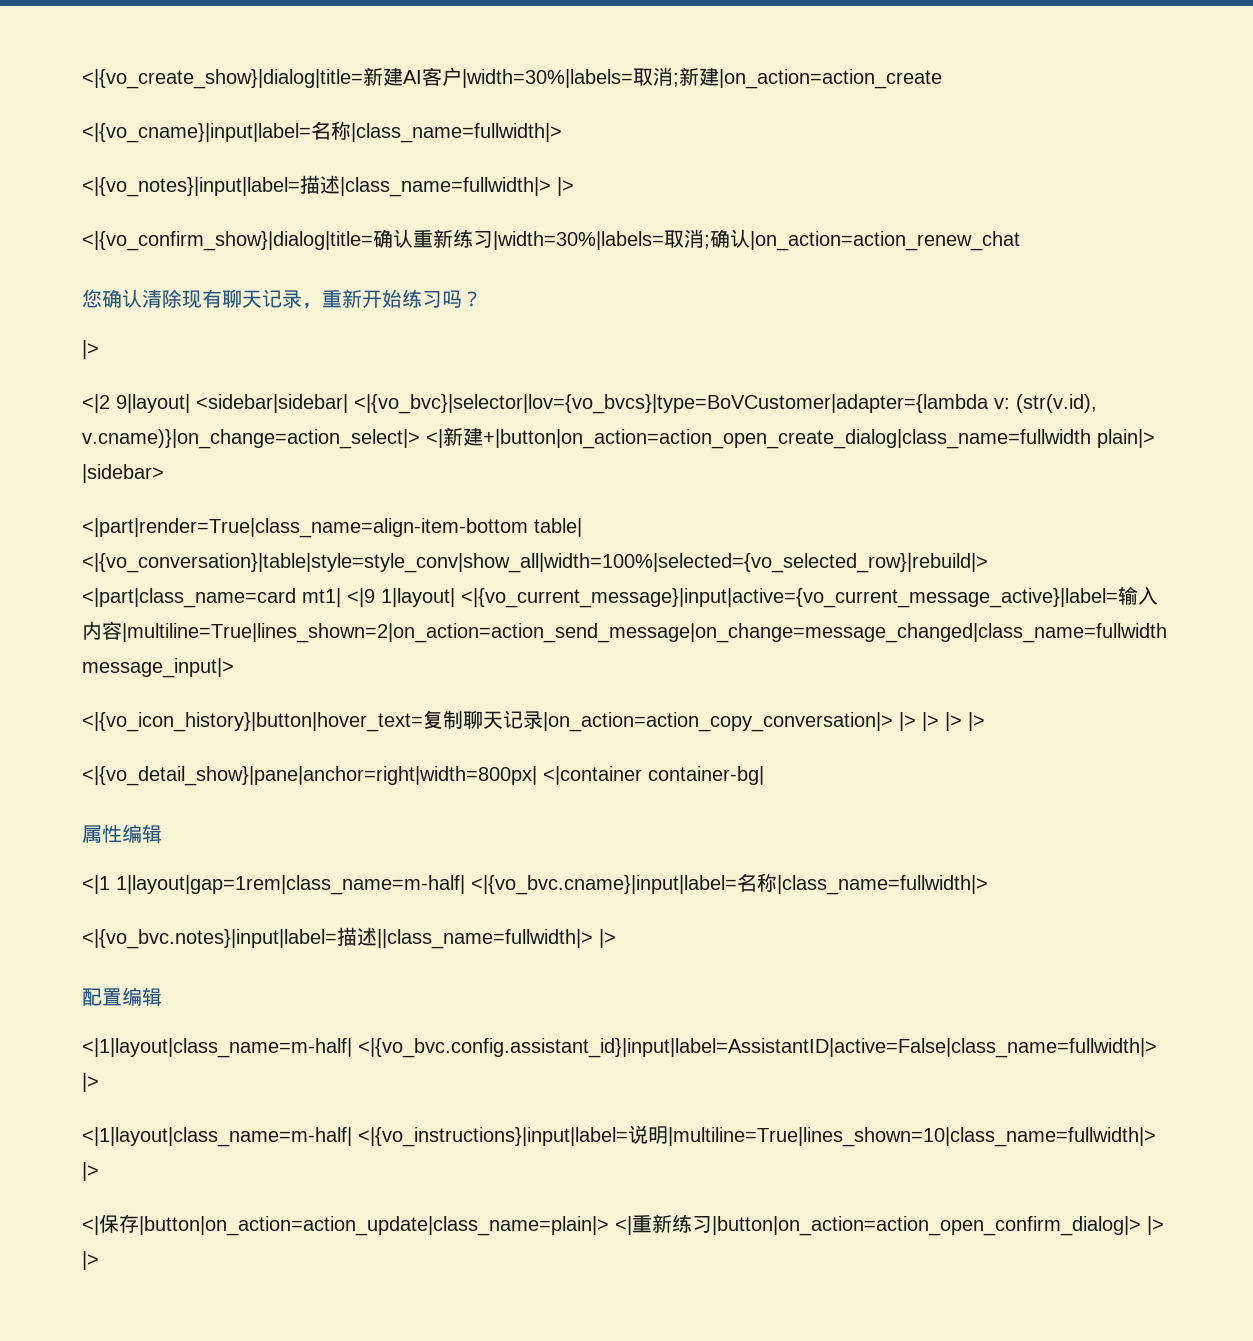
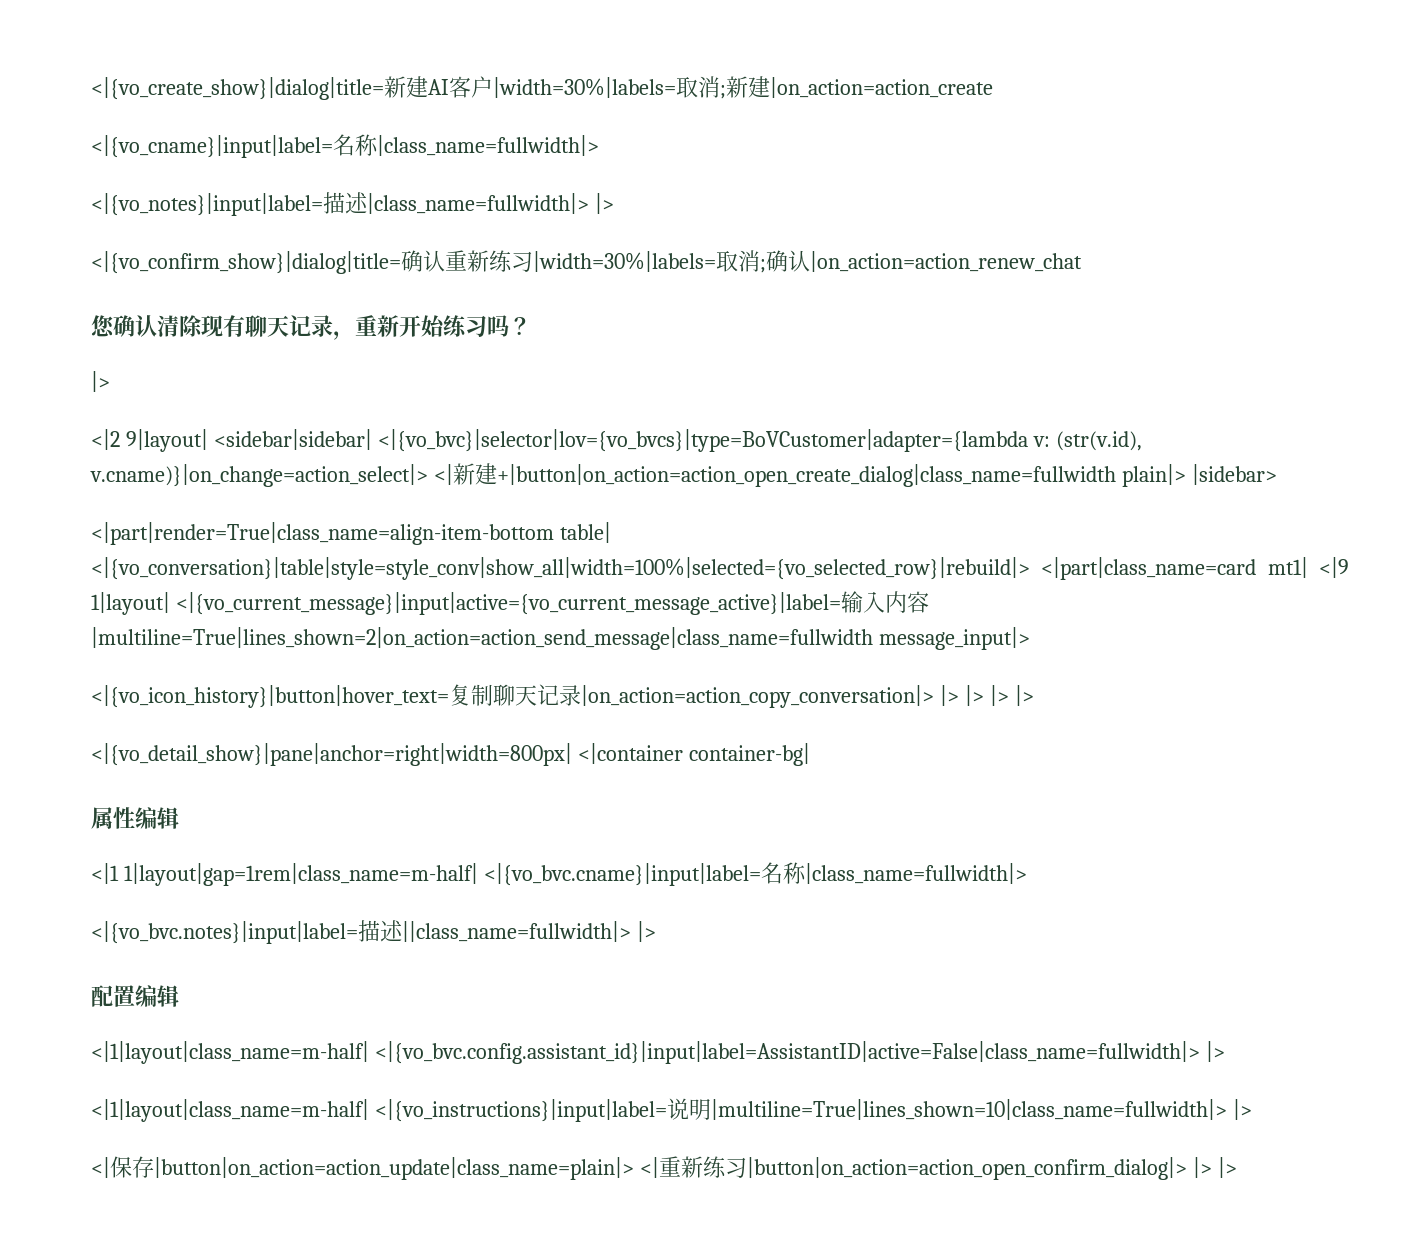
[122,623,1167,643] |multiline=True|lines_shown=2|on_action=action_send_message|on_change=message_changed|class_name=fullwidth -> [91,627,873,650] |multiline=True|lines_shown=2|on_action=action_send_message|class_name=fullwidth

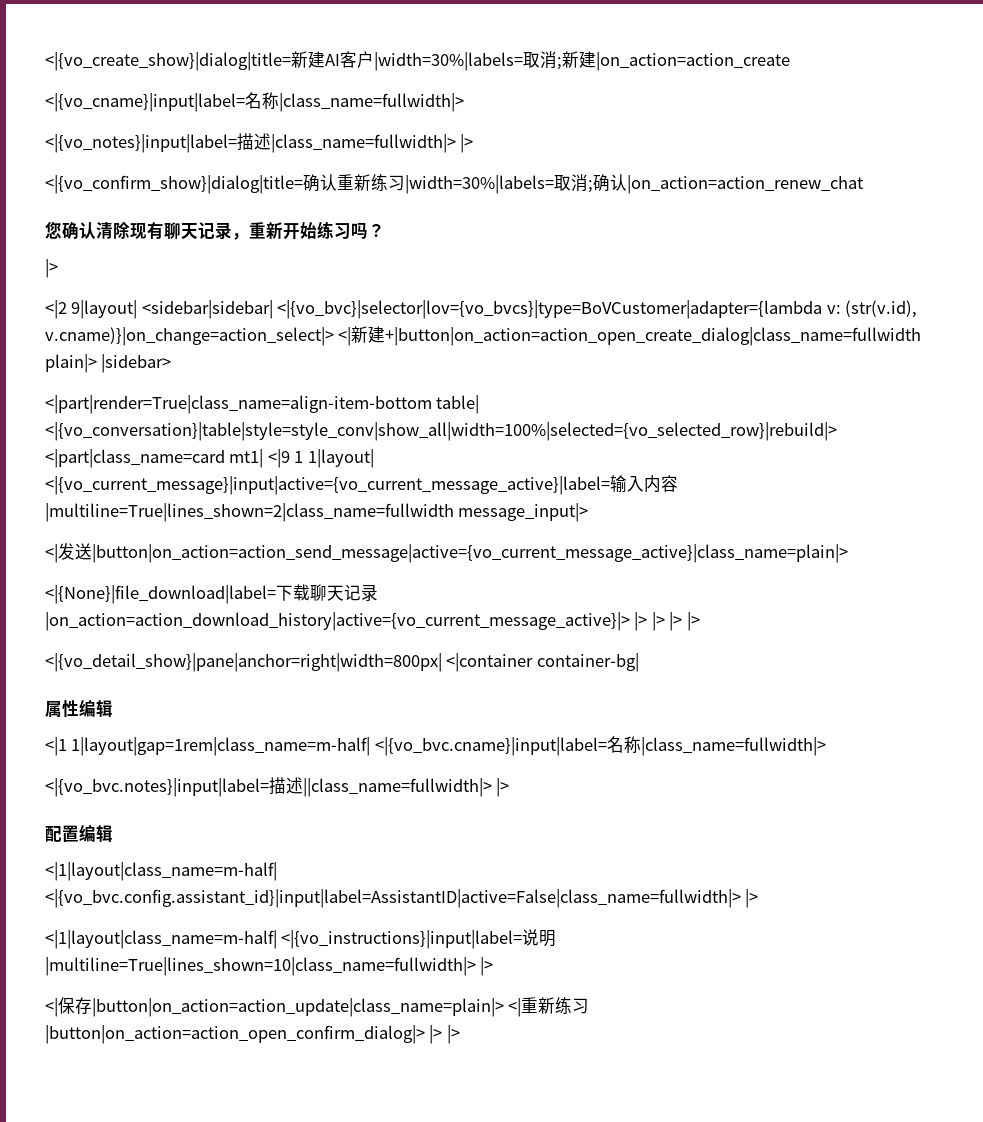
(1349, 567) none -> [294,451,304,463] 1
[91,627,873,650] |multiline=True|lines_shown=2|on_action=action_send_message|class_name=fullwidth -> [45,503,454,522] |multiline=True|lines_shown=2|class_name=fullwidth
[91,684,934,708] <|{vo_icon_history}|button|hover_text=复制聊天记录|on_action=action_copy_conversation|> -> [45,543,848,563] [45,584,378,604] [45,612,630,631] <|发送|button|on_action=action_send_message|active={vo_current_message_active}|class_name=plain|> // <|{None}|file_download|label=下载聊天记录|on_action=action_download_history|active={vo_current_message_active}|>

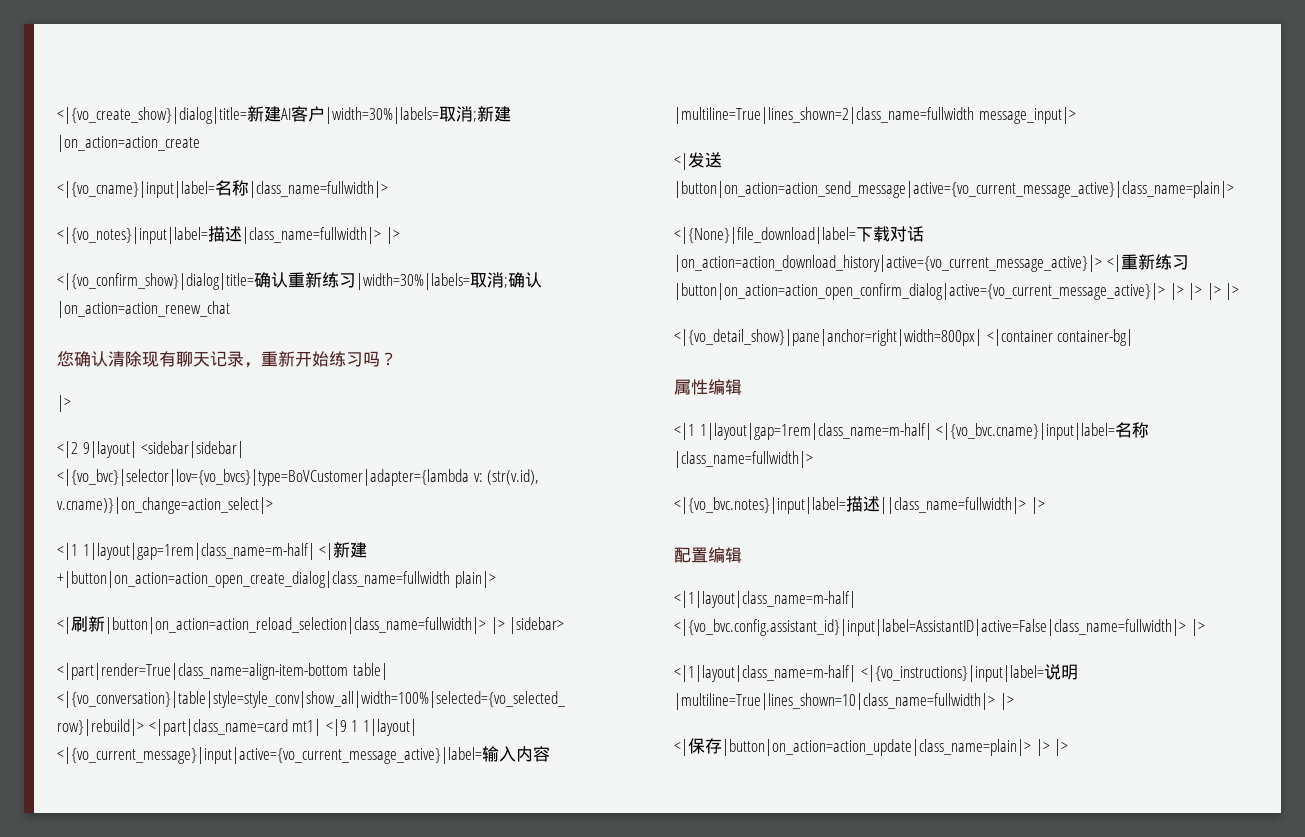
(334, 336) none -> [57,543,315,560] // <|1 1|layout|gap=1rem|class_name=m-half|
(97, 363) none -> [57,616,505,634] // <|刷新|button|on_action=action_reload_selection|class_name=fullwidth|> |>
[310,584,378,601] [45,612,630,631] 聊天记录|on_action=action_download_history|active={vo_current_message_active}|> -> [890,226,924,242] [674,254,1189,272] [674,283,1165,300] 对话|on_action=action_download_history|active={vo_current_message_active}|> <|重新练习|button|on_action=action_open_confirm_dialog|active={vo_current_message_active}|>
[508,997,590,1017] [45,1025,425,1044] <|重新练习|button|on_action=action_open_confirm_dialog|> -> (1031, 747) none

